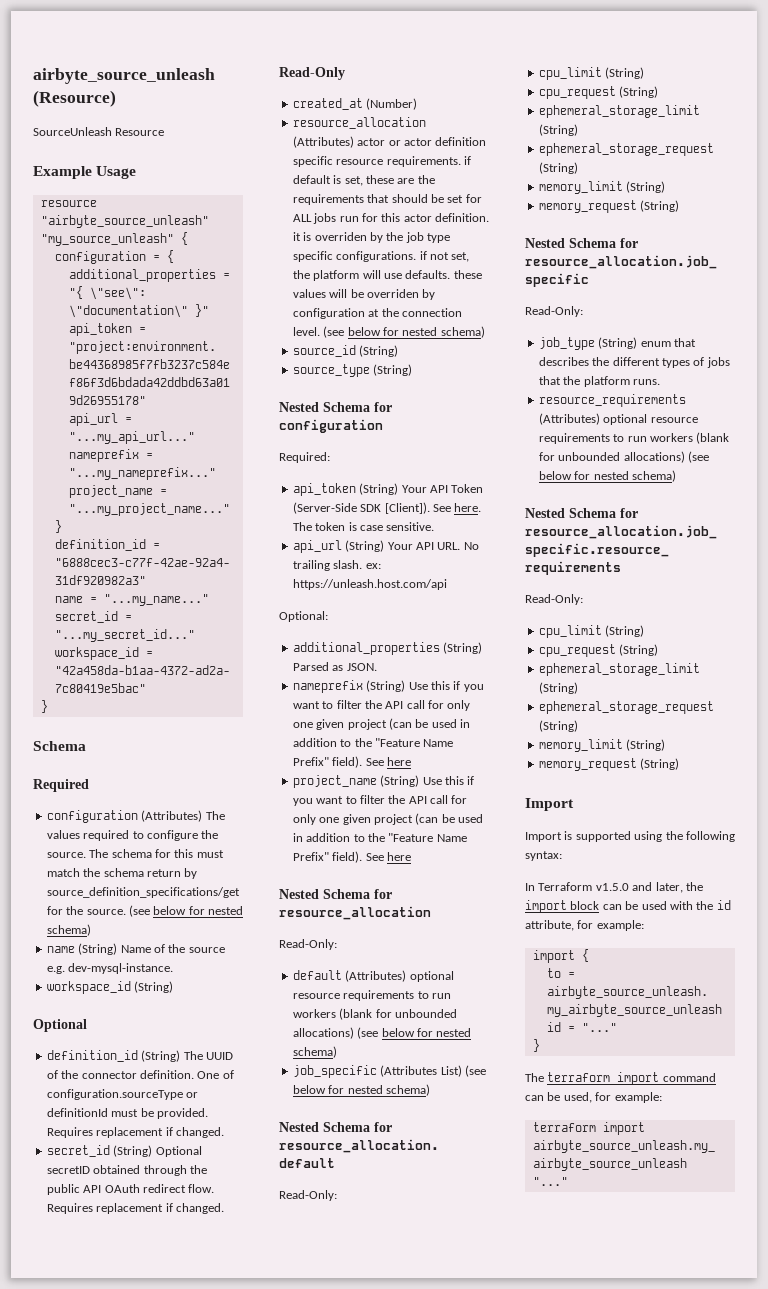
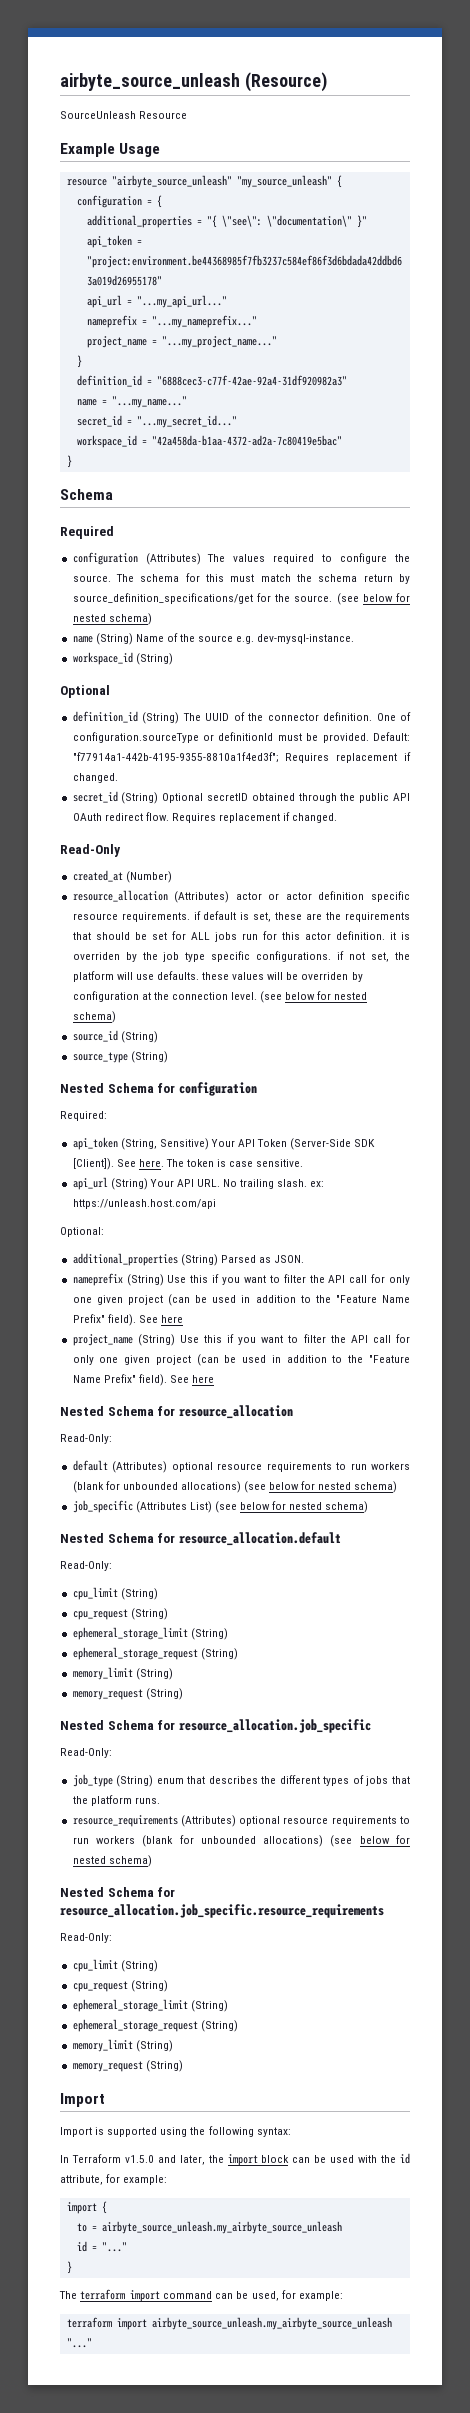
(208, 1113) none -> [373,732,410,741] [72,752,279,763] Default: "f77914a1-442b-4195-9355-8810a1f4ed3f";
[359,483,399,495] (String) -> [120,1138,209,1150] (String, Sensitive)

